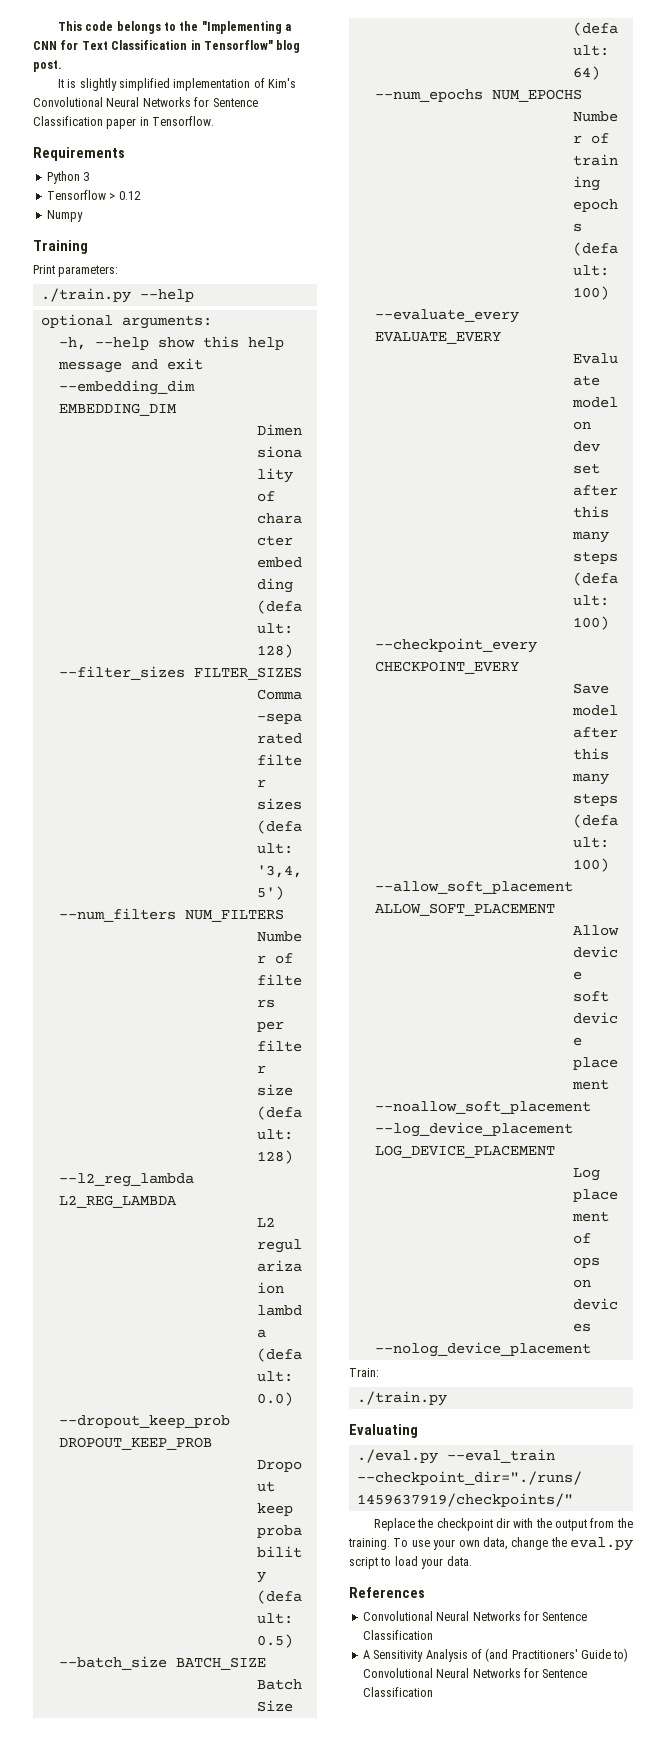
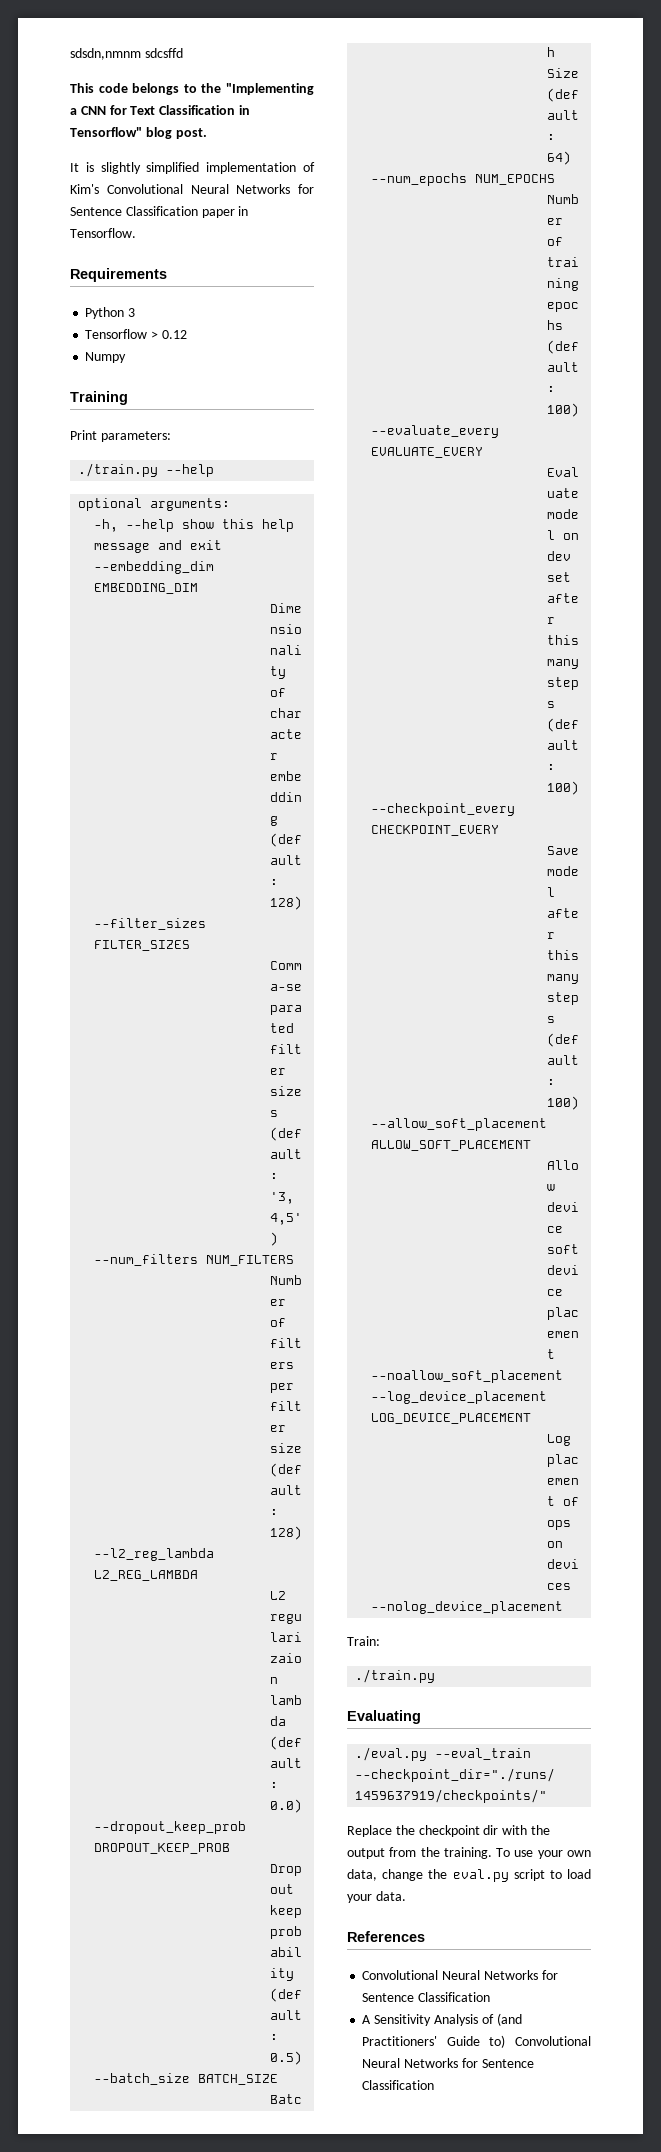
(57, 26) none -> [70,48,183,60] sdsdn,nmnm sdcsffd //

